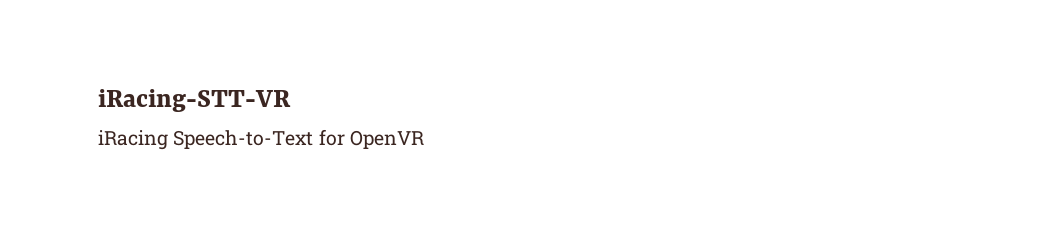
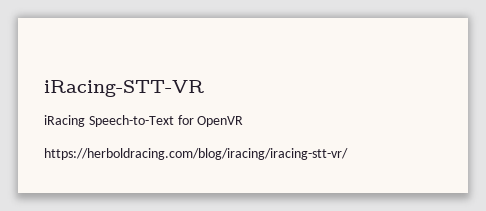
(424, 139) none -> [44,148,348,160] // https://herboldracing.com/blog/iracing/iracing-stt-vr/

